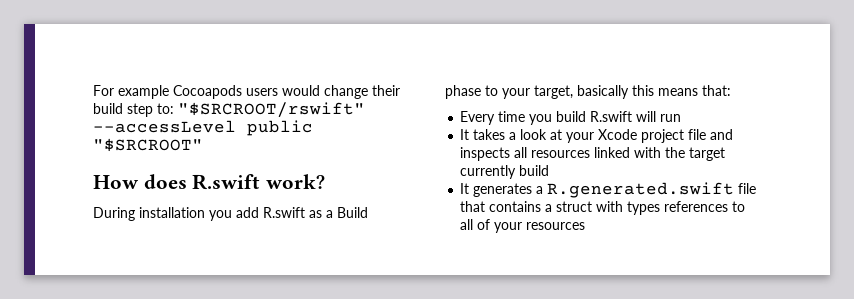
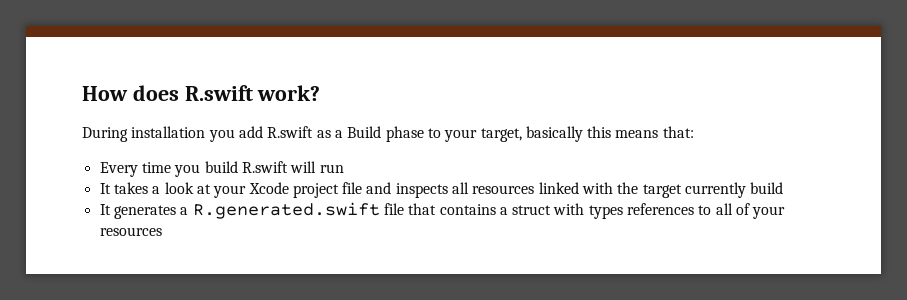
[93,85,400,99] [93,102,365,118] [93,120,313,136] [93,138,203,152] For example Cocoapods users would change their build step to: "$SRCROOT/rswift" --accessLevel public "$SRCROOT" // -> (82, 93) none

